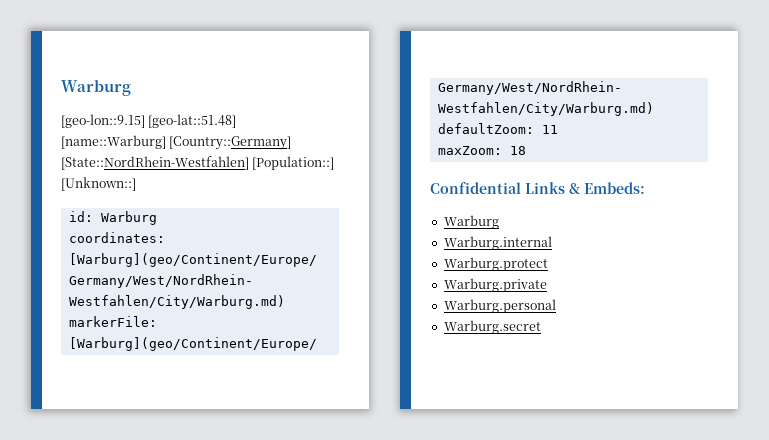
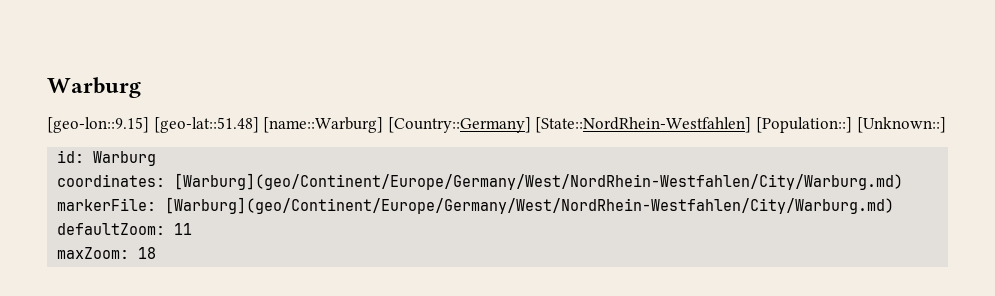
[430,182,645,194] [443,215,499,229] [443,236,552,250] [443,257,548,271] [443,278,547,292] [443,299,556,313] [443,320,541,334] // Confidential Links & Embeds: // Warburg // Warburg.internal // Warburg.protect // Warburg.private // Warburg.personal // Warburg.secret -> (157, 253) none

